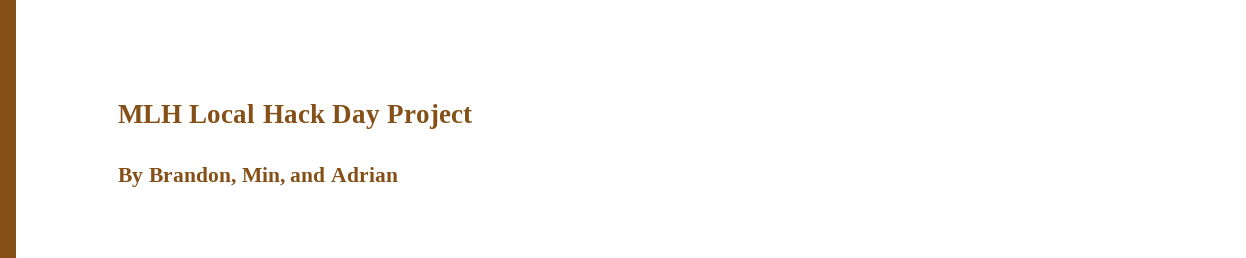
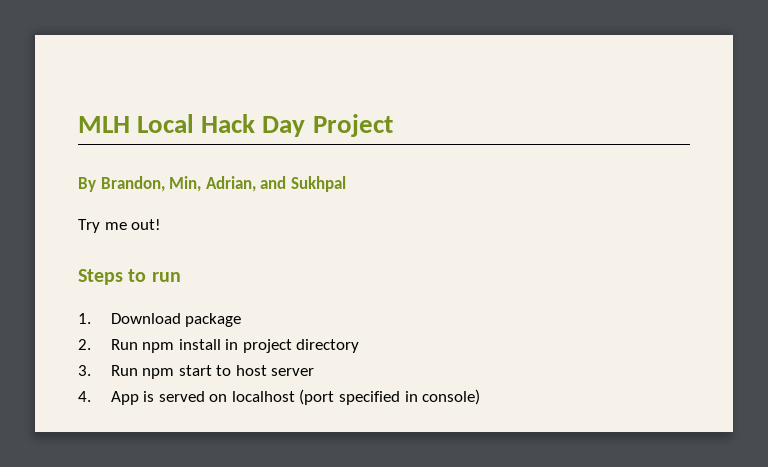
[290,167,399,182] and Adrian -> [205,176,346,192] [78,219,162,233] [78,269,181,285] [78,313,242,327] [78,339,360,353] [78,365,315,379] [78,389,481,405] Adrian, and Sukhpal // Try me out! // Steps to run // 1. Download package // 2. Run npm install in project directory // 3. Run npm start to host server // 4. App is served on localhost (port specified in console)

